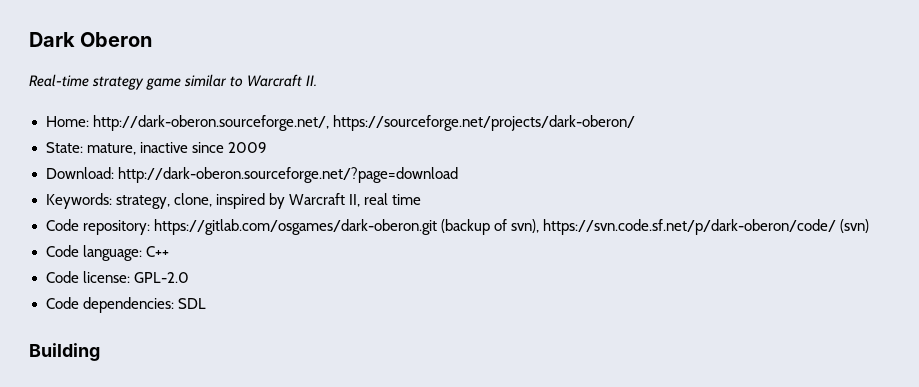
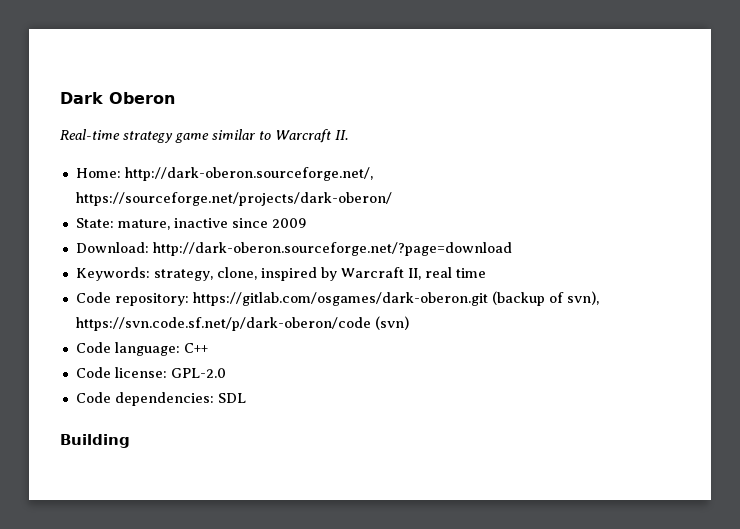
[542,219,836,235] https://svn.code.sf.net/p/dark-oberon/code/ -> [75,317,371,331] https://svn.code.sf.net/p/dark-oberon/code

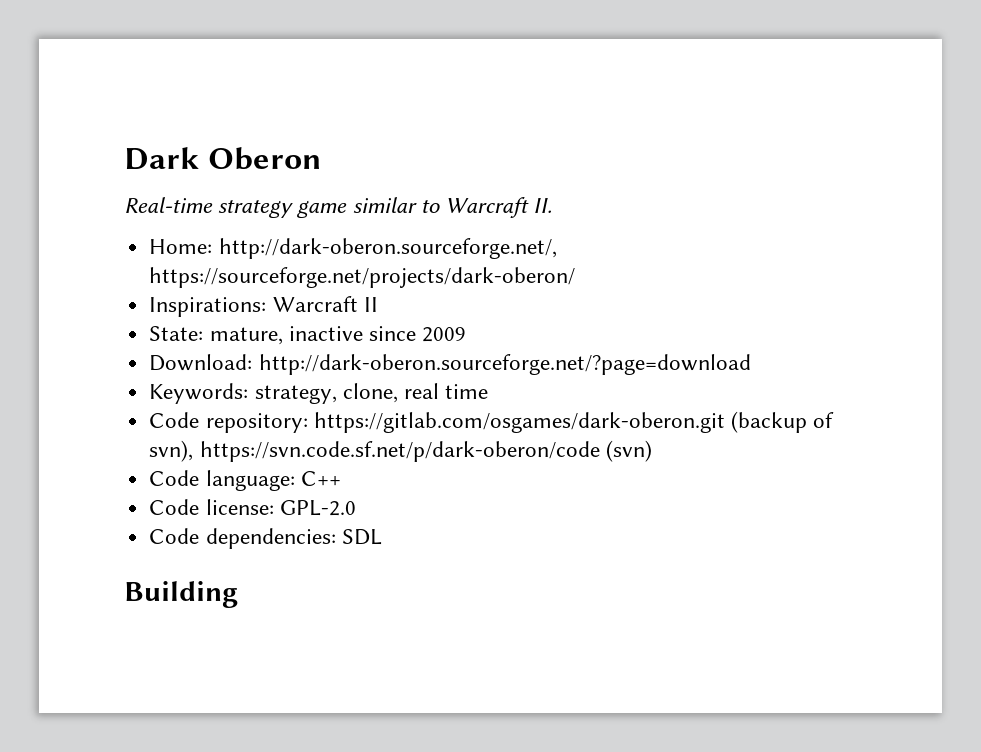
(392, 199) none -> [149,296,378,317] // Inspirations: Warcraft II
[260,267,421,281] inspired by Warcraft II, -> (398, 393) none

